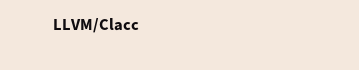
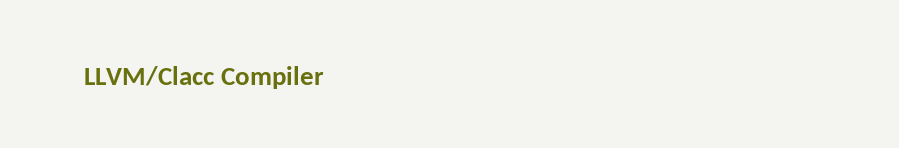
(139, 25) none -> [221,66,325,89] Compiler

